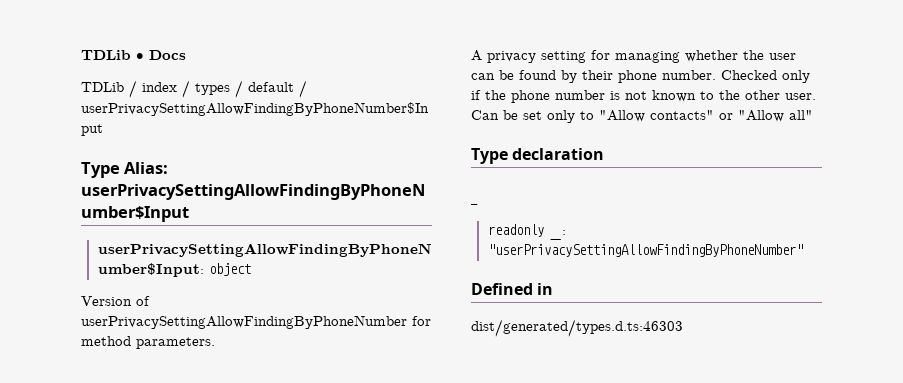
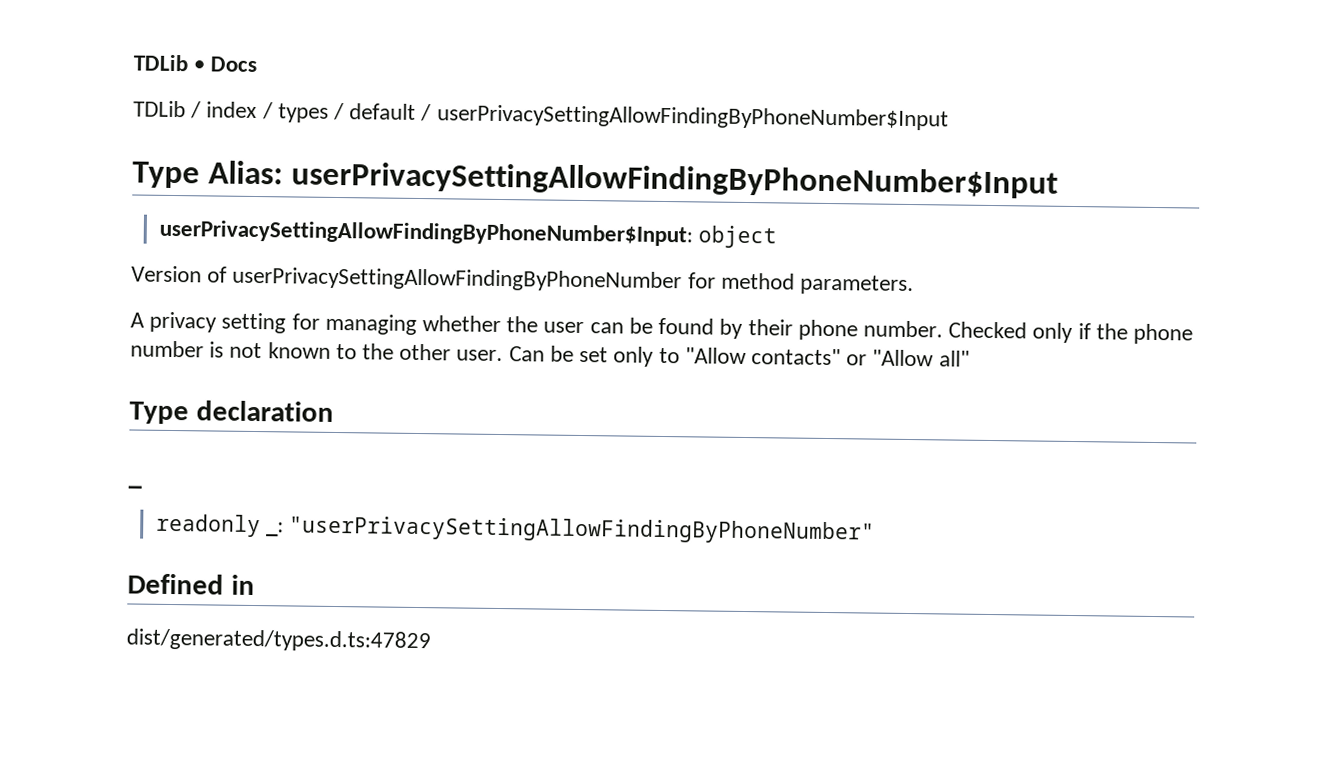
[471,319,683,337] dist/generated/types.d.ts:46303 -> [126,628,431,653] dist/generated/types.d.ts:47829

